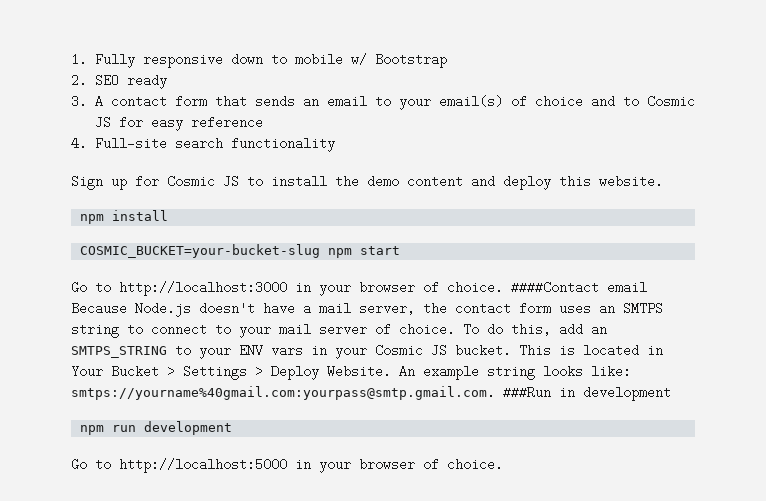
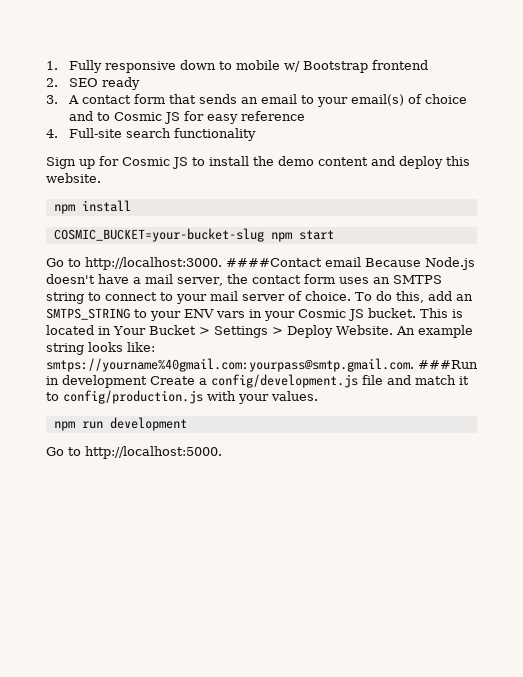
(447, 60) none -> [372,60,429,70] frontend
[119,281,503,296] http://localhost:3000 in your browser of choice. -> [85,257,222,270] http://localhost:3000.
(671, 393) none -> [150,374,469,388] [46,390,318,404] Create a config/development.js file and match it to config/production.js with your values.
[119,458,503,473] http://localhost:5000 in your browser of choice. -> [85,446,222,459] http://localhost:5000.

